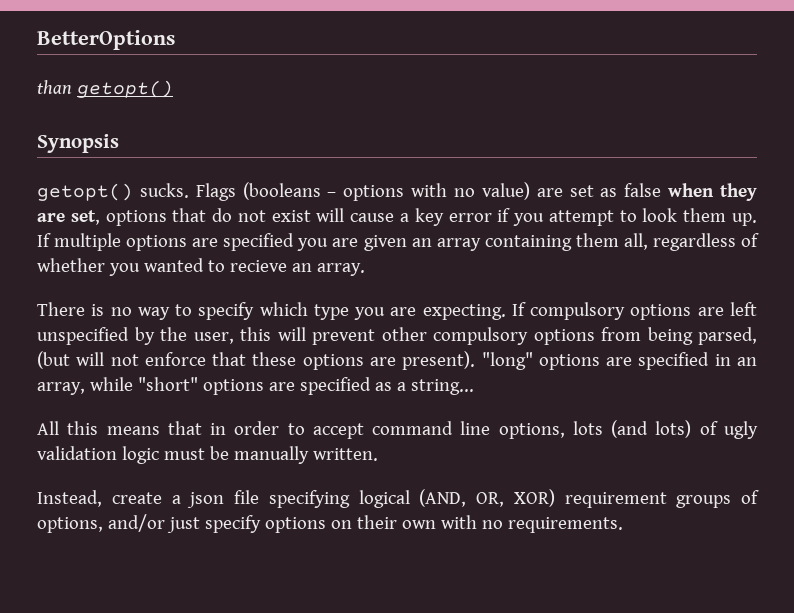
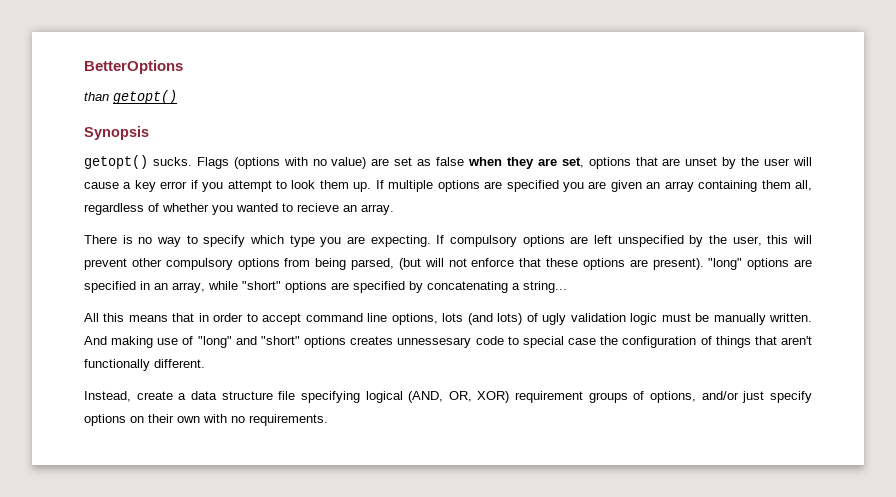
[242,182,405,201] (booleans – options -> [233,157,280,169] (options
[212,208,311,222] do not exist -> [662,157,791,169] are unset by the user
[374,382,392,391] as -> [409,281,508,293] by concatenating
(378, 454) none -> [84,336,812,348] [84,359,205,371] And making use of "long" and "short" options creates unnessesary code to special case the configuration of things that aren't functionally different.
[187,492,225,508] json -> [190,391,273,400] data structure

